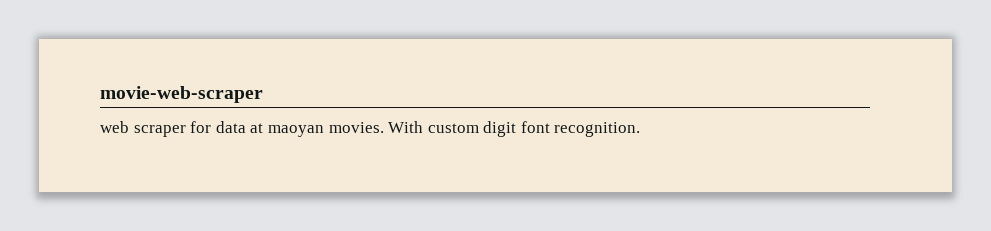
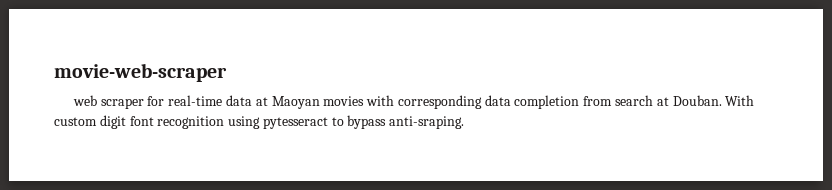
(212, 127) none -> [168,95,223,106] real-time
[267,121,641,137] maoyan movies. With custom digit font recognition. -> [271,95,755,109] [54,115,465,129] Maoyan movies with corresponding data completion from search at Douban. With custom digit font recognition using pytesseract to bypass anti-sraping.

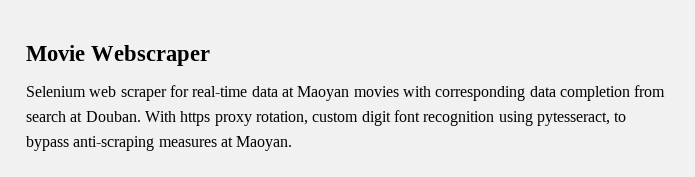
[54,63,227,82] movie-web-scraper // -> [26,45,211,66] [26,86,86,97] Movie Webscraper // Selenium
(755, 100) none -> [180,111,308,126] https proxy rotation,
[262,117,328,129] pytesseract -> [536,112,610,126] pytesseract,
[389,116,465,129] anti-sraping. -> [73,136,293,151] anti-scraping measures at Maoyan.

